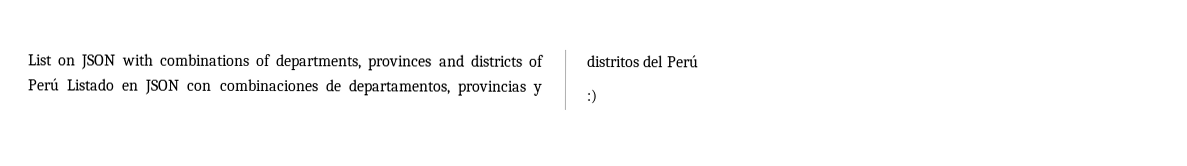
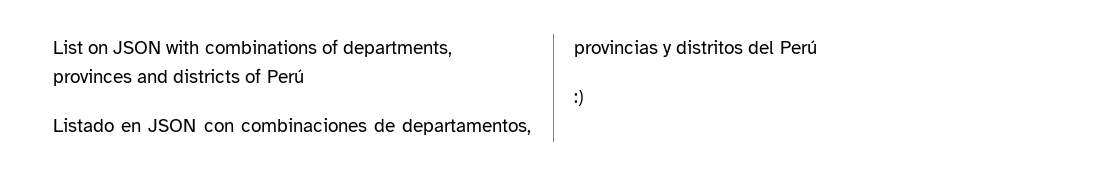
(60, 84) none -> (304, 76) //

